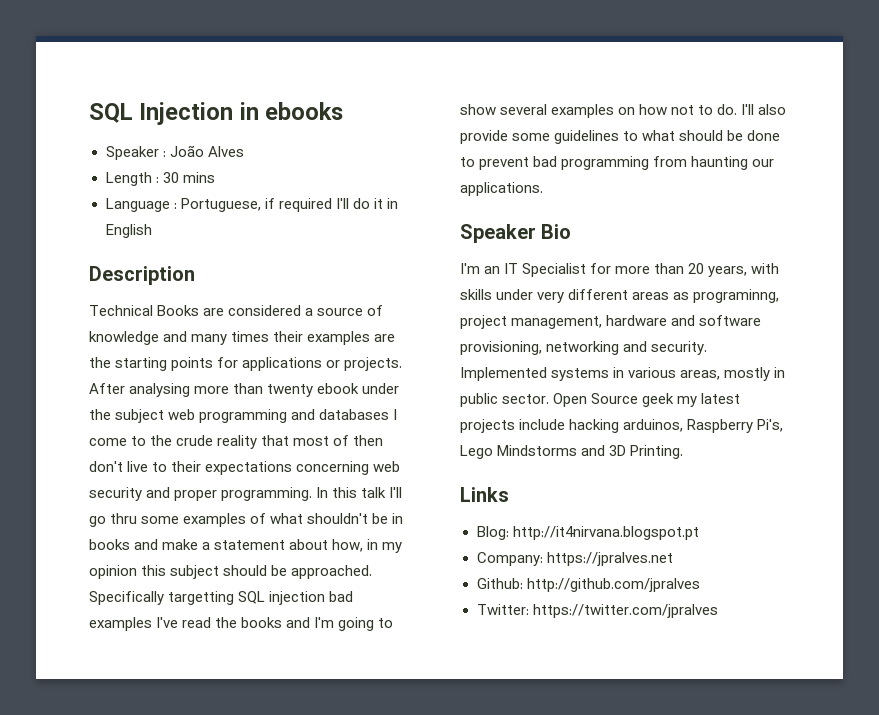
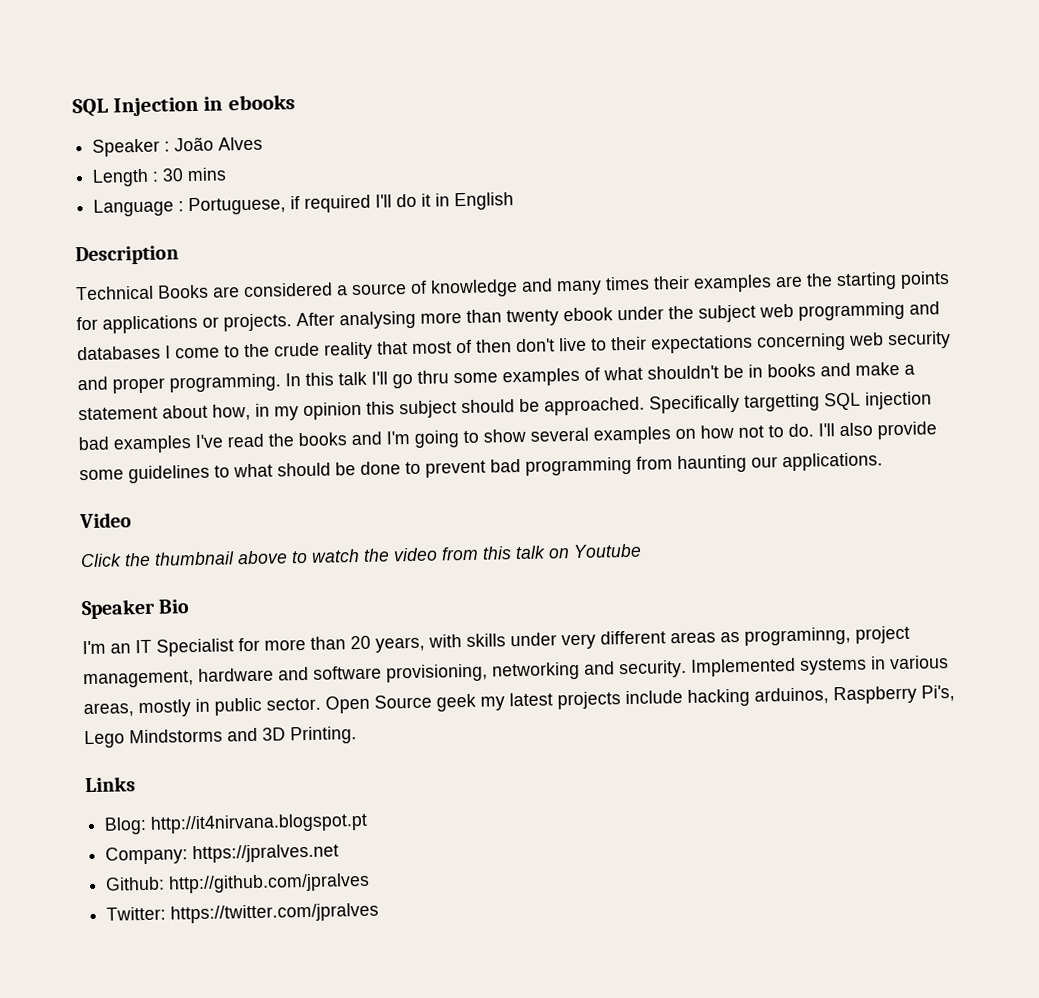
(543, 189) none -> [79,512,132,529] [80,543,642,568] // Video // Click the thumbnail above to watch the video from this talk on Youtube

